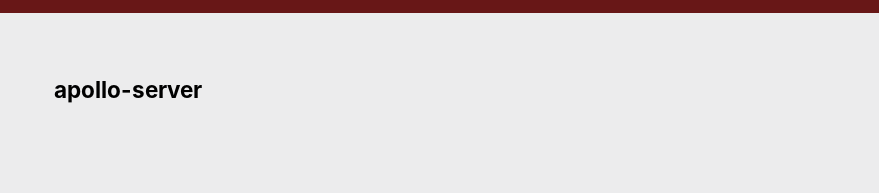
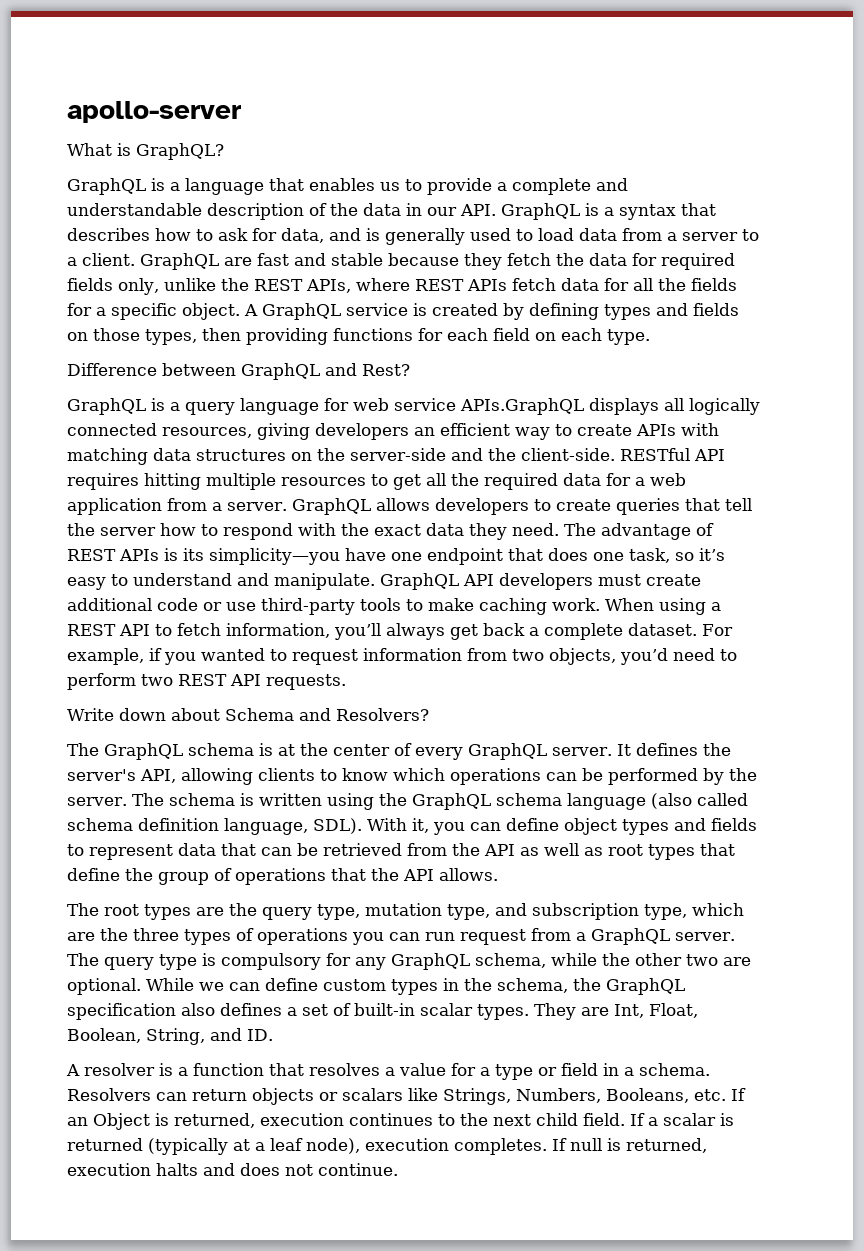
(202, 92) none -> [67,143,224,160] [67,178,628,195] [67,203,716,220] [67,228,759,245] [67,253,735,270] [67,278,737,295] [67,303,739,320] [67,328,650,345] [67,363,410,380] [67,398,760,415] [67,423,719,440] [67,448,725,465] [67,473,686,490] [67,498,752,515] [67,523,714,540] [67,548,725,565] [67,573,701,590] [67,598,721,615] [67,623,733,640] [67,648,737,665] [67,673,346,690] [67,708,429,721] [67,743,731,760] [67,768,757,785] [67,793,748,810] [67,818,757,835] [67,843,735,860] [67,868,498,885] [67,903,744,920] [67,928,735,945] [67,953,751,970] [67,978,685,995] [67,1003,698,1020] [67,1028,273,1045] [66,1063,710,1080] [67,1088,746,1105] [67,1113,734,1130] [67,1138,707,1155] [67,1163,398,1176] // What is GraphQL? // GraphQL is a language that enables us to provide a complete and understandable description of the data in our API. GraphQL is a syntax that describes how to ask for data, and is generally used to load data from a server to a client. GraphQL are fast and stable because they fetch the data for required fields only, unlike the REST APIs, where REST APIs fetch data for all the fields for a specific object. A GraphQL service is created by defining types and fields on those types, then providing functions for each field on each type. // Difference between GraphQL and Rest? // GraphQL is a query language for web service APIs.GraphQL displays all logically connected resources, giving developers an efficient way to create APIs with matching data structures on the server-side and the client-side. RESTful API requires hitting multiple resources to get all the required data for a web application from a server. GraphQL allows developers to create queries that tell the server how to respond with the exact data they need. The advantage of REST APIs is its simplicity—you have one endpoint that does one task, so it’s easy to understand and manipulate. GraphQL API developers must create additional code or use third-party tools to make caching work. When using a REST API to fetch information, you’ll always get back a complete dataset. For example, if you wanted to request information from two objects, you’d need to perform two REST API requests. // Write down about Schema and Resolvers? // The GraphQL schema is at the center of every GraphQL server. It defines the server's API, allowing clients to know which operations can be performed by the server. The schema is written using the GraphQL schema language (also called schema definition language, SDL). With it, you can define object types and fields to represent data that can be retrieved from the API as well as root types that define the group of operations that the API allows. // The root types are the query type, mutation type, and subscription type, which are the three types of operations you can run request from a GraphQL server. The query type is compulsory for any GraphQL schema, while the other two are optional. While we can define custom types in the schema, the GraphQL specification also defines a set of built-in scalar types. They are Int, Float, Boolean, String, and ID. // A resolver is a function that resolves a value for a type or field in a schema. Resolvers can return objects or scalars like Strings, Numbers, Booleans, etc. If an Object is returned, execution continues to the next child field. If a scalar is returned (typically at a leaf node), execution completes. If null is returned, execution halts and does not continue.

